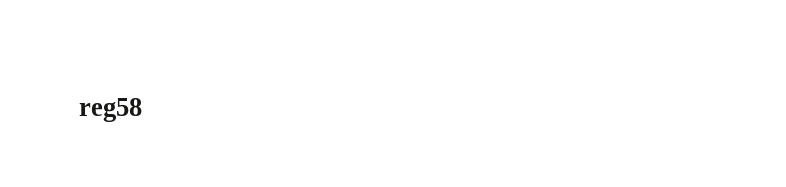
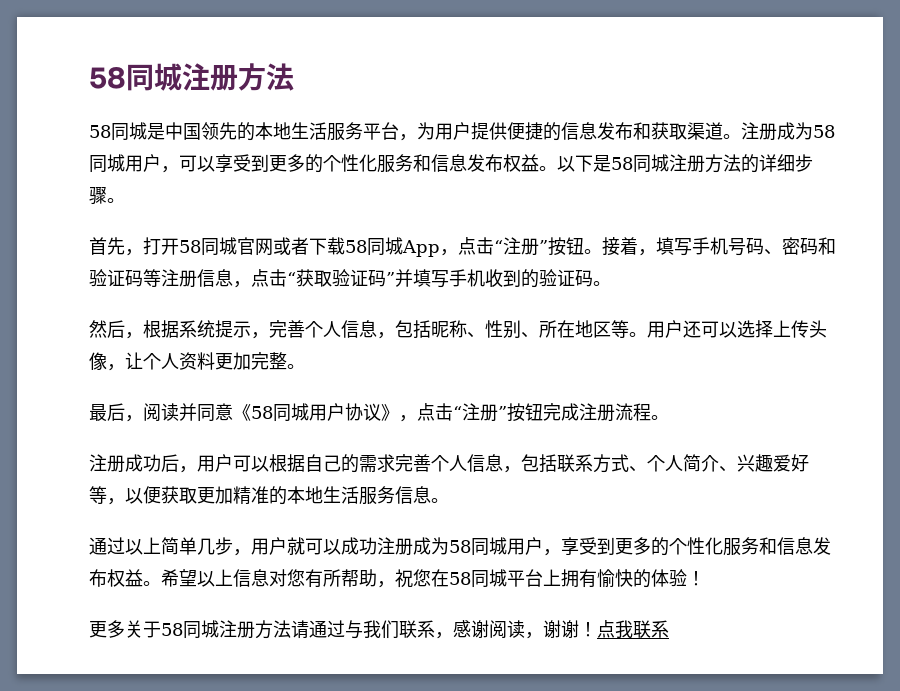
[79,98,142,122] reg58 -> [89,63,294,91] [89,122,835,141] [89,154,813,173] [89,186,125,205] [89,237,836,257] [89,269,611,288] [89,320,827,339] [89,352,305,371] [89,403,669,422] [89,454,809,473] [89,486,449,505] [89,537,831,556] [89,569,705,588] [89,620,669,639] 58同城注册方法 // 58同城是中国领先的本地生活服务平台，为用户提供便捷的信息发布和获取渠道。注册成为58同城用户，可以享受到更多的个性化服务和信息发布权益。以下是58同城注册方法的详细步骤。 // 首先，打开58同城官网或者下载58同城App，点击“注册”按钮。接着，填写手机号码、密码和验证码等注册信息，点击“获取验证码”并填写手机收到的验证码。 // 然后，根据系统提示，完善个人信息，包括昵称、性别、所在地区等。用户还可以选择上传头像，让个人资料更加完整。 // 最后，阅读并同意《58同城用户协议》，点击“注册”按钮完成注册流程。 // 注册成功后，用户可以根据自己的需求完善个人信息，包括联系方式、个人简介、兴趣爱好等，以便获取更加精准的本地生活服务信息。 // 通过以上简单几步，用户就可以成功注册成为58同城用户，享受到更多的个性化服务和信息发布权益。希望以上信息对您有所帮助，祝您在58同城平台上拥有愉快的体验！ // 更多关于58同城注册方法请通过与我们联系，感谢阅读，谢谢！点我联系

